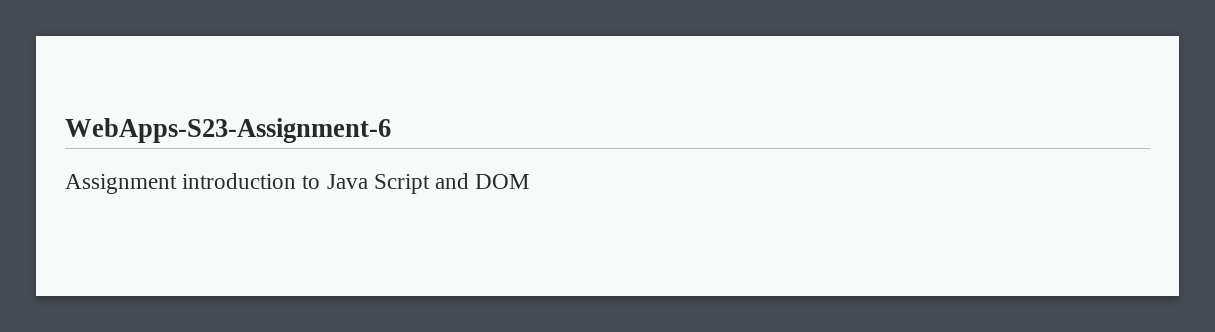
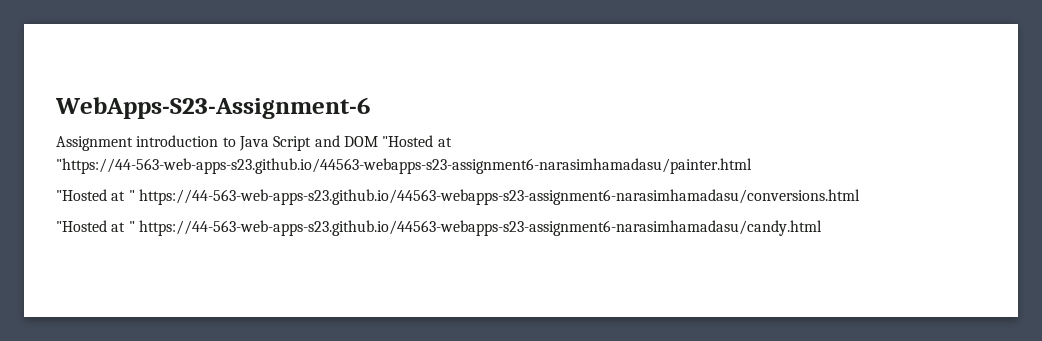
(530, 181) none -> [382,135,452,147] [56,158,752,174] [56,189,860,205] [56,220,822,236] "Hosted at "https://44-563-web-apps-s23.github.io/44563-webapps-s23-assignment6-narasimhamadasu/painter.html // "Hosted at " https://44-563-web-apps-s23.github.io/44563-webapps-s23-assignment6-narasimhamadasu/conversions.html // "Hosted at " https://44-563-web-apps-s23.github.io/44563-webapps-s23-assignment6-narasimhamadasu/candy.html

